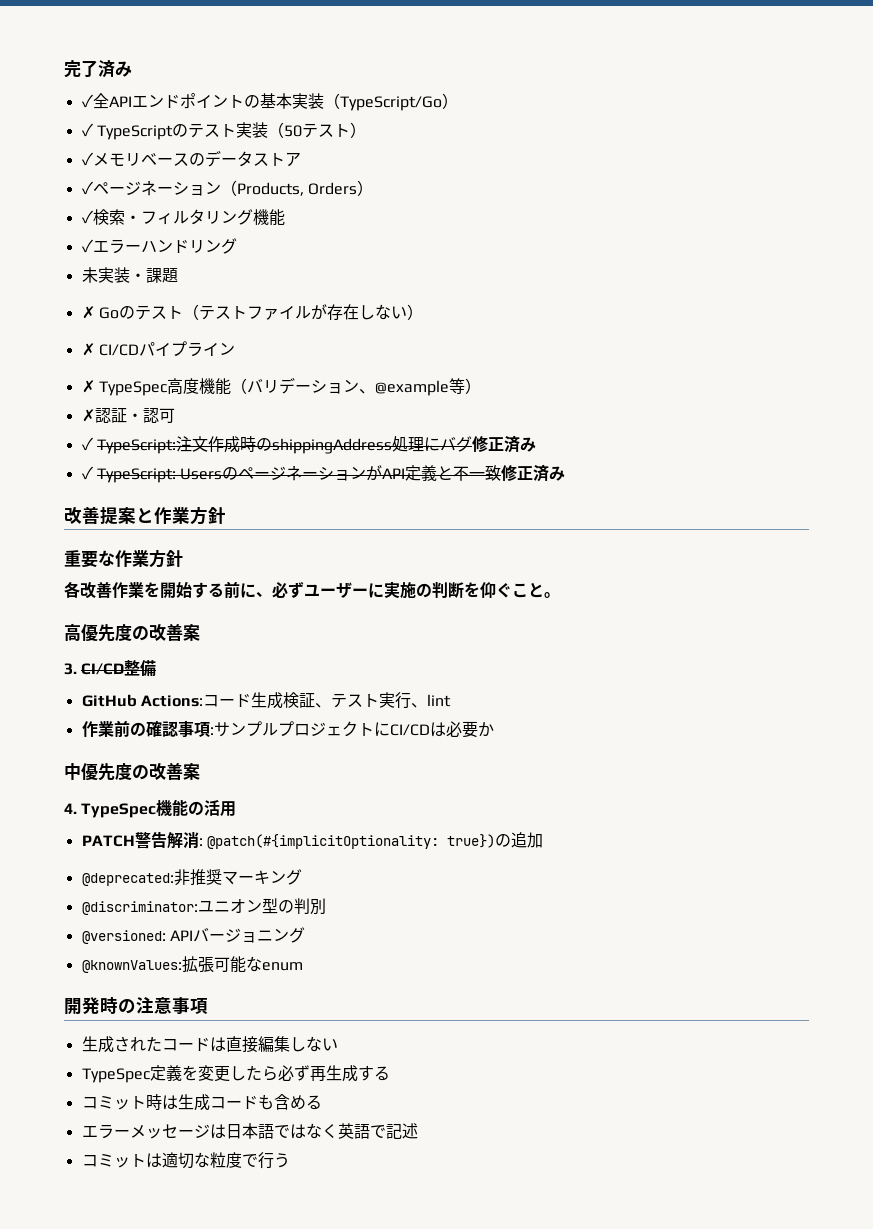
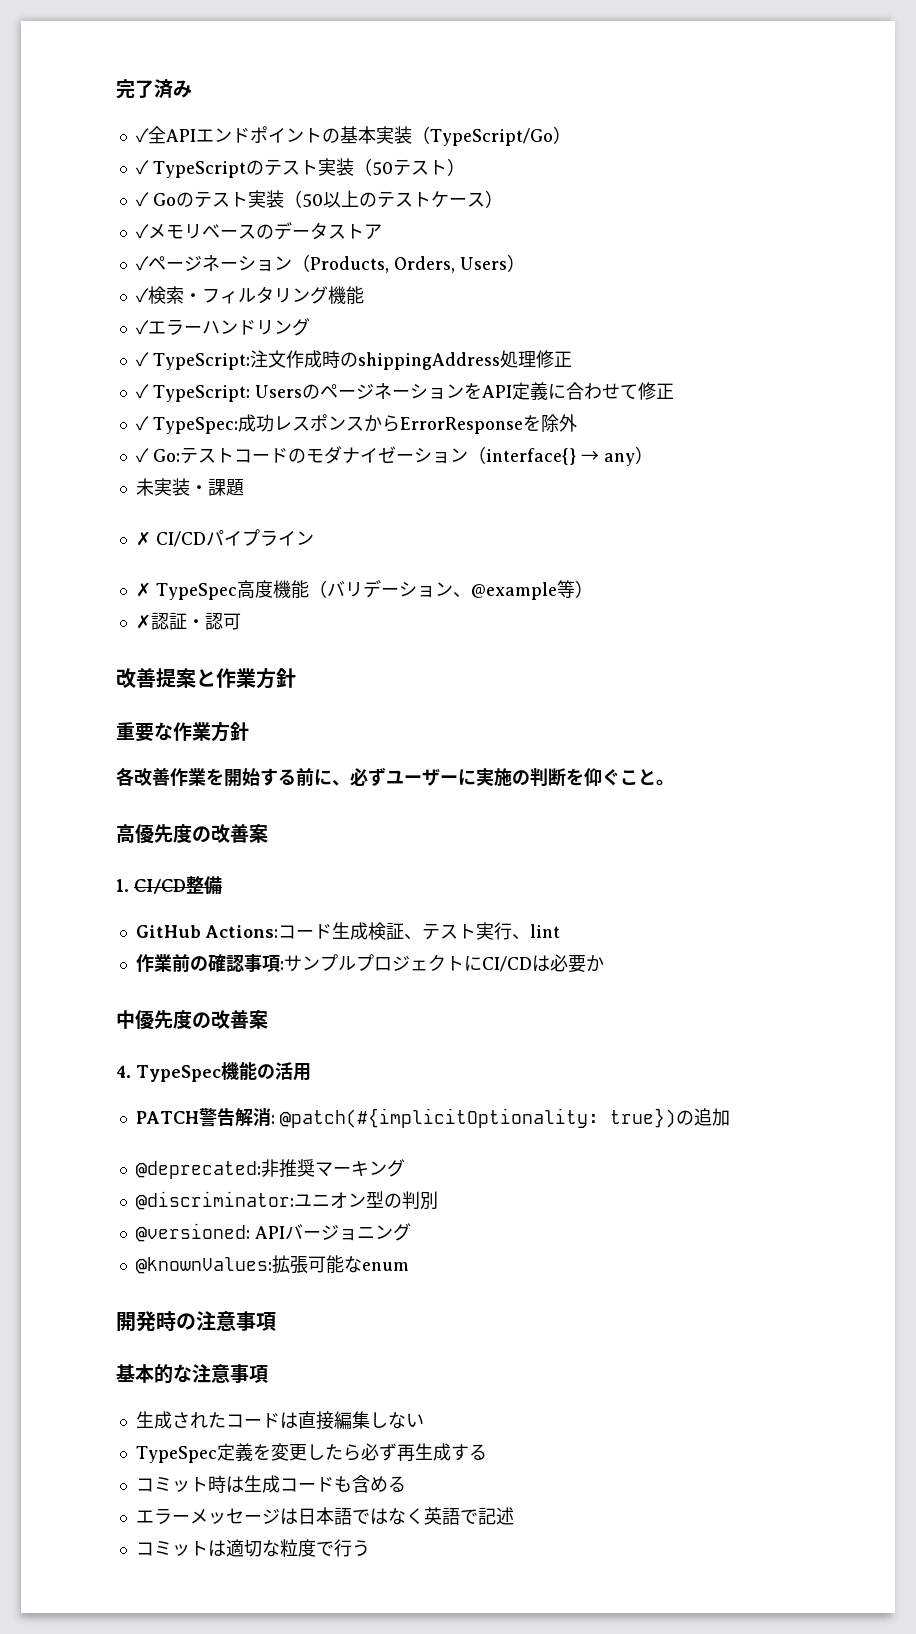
(366, 130) none -> [135,190,503,208] // ✓ Goのテスト実装（50以上のテストケース）
[307,182,357,195] Orders -> [393,256,507,273] Orders, Users
[81,267,178,283] [81,304,423,320] 未実装・課題 // ✗ Goのテスト（テストファイルが存在しない） -> [135,350,572,370] [135,382,674,402] [135,414,577,434] [135,446,653,466] [135,478,244,496] ✓ TypeScript:注文作成時のshippingAddress処理修正 // ✓ TypeScript: UsersのページネーションをAPI定義に合わせて修正 // ✓ TypeSpec:成功レスポンスからErrorResponseを除外 // ✓ Go:テストコードのモダナイゼーション（interface{} → any） // 未実装・課題
[81,435,536,454] [81,464,566,483] // ✓ TypeScript:注文作成時のshippingAddress処理にバグ修正済み // ✓ TypeScript: UsersのページネーションがAPI定義と不一致修正済み -> (241, 621) none
[64,663,77,675] 3. -> [116,879,129,892] 1.
(208, 1006) none -> [116,1364,268,1384] // 基本的な注意事項

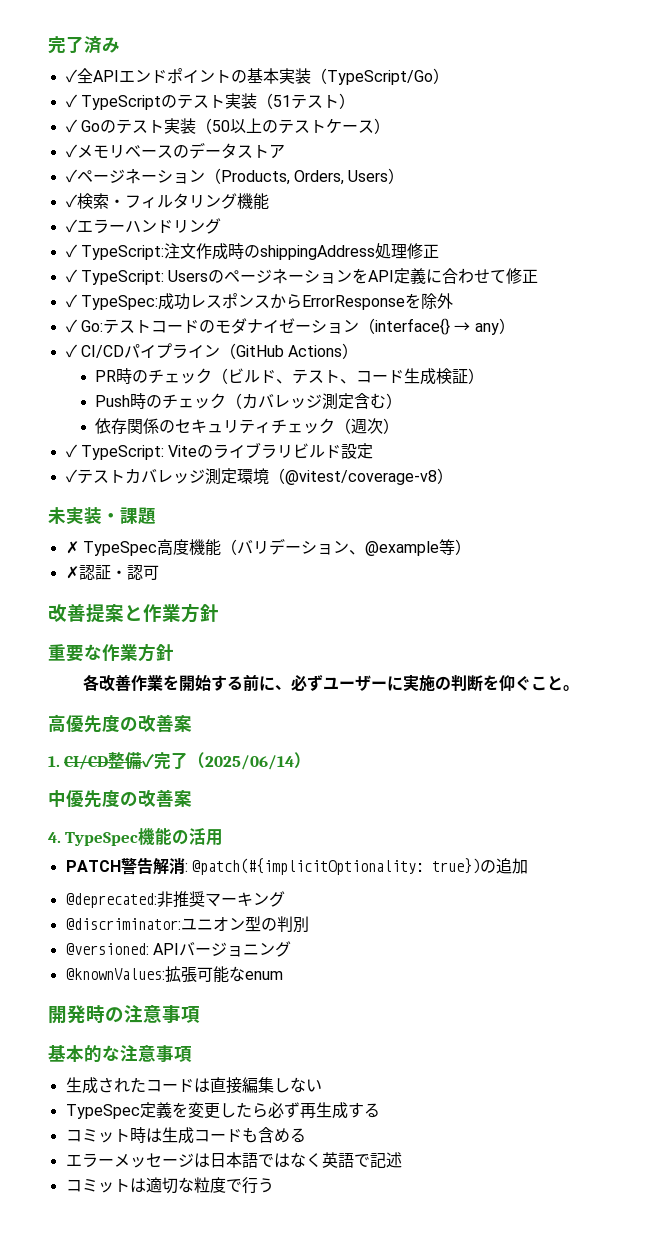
[371,162,393,175] 50 -> [272,95,291,107] 51
[135,478,244,496] [135,531,151,546] 未実装・課題 // ✗ -> [65,344,77,358] ✓
(314, 538) none -> [219,343,359,359] [95,368,485,385] [95,393,403,410] [95,418,400,434] [65,442,374,460] [65,468,453,485] [48,507,156,525] （GitHub Actions） // PR時のチェック（ビルド、テスト、コード生成検証） // Push時のチェック（カバレッジ測定含む） // 依存関係のセキュリティチェック（週次） // ✓ TypeScript: Viteのライブラリビルド設定 // ✓テストカバレッジ測定環境（@vitest/coverage-v8） // 未実装・課題
[135,922,560,940] [135,954,604,973] // GitHub Actions:コード生成検証、テスト実行、lint // 作業前の確認事項:サンプルプロジェクトにCI/CDは必要か -> [142,752,312,770] ✓完了（2025/06/14）

